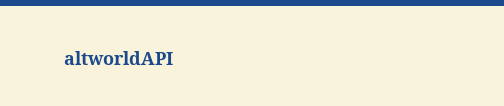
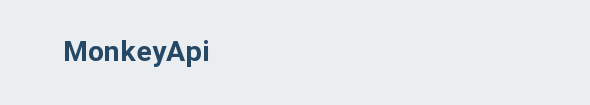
[64,51,173,65] altworldAPI -> [63,40,210,67] MonkeyApi

